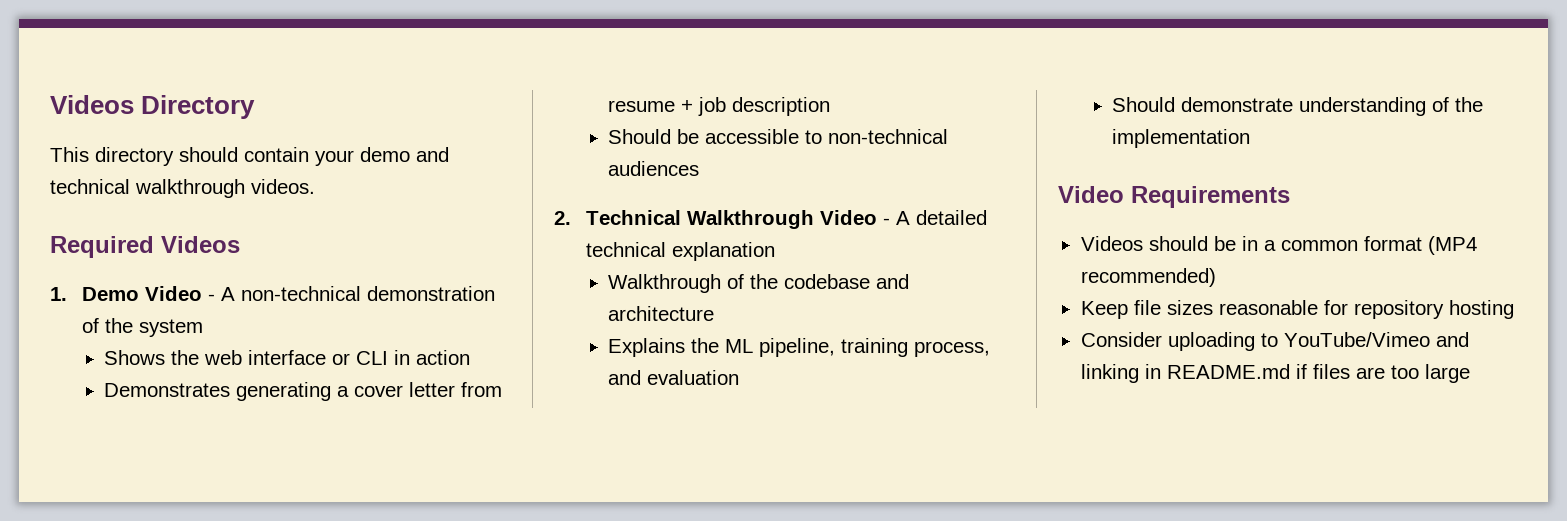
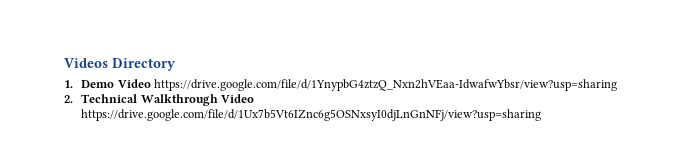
[50,147,449,166] [50,179,315,198] [50,236,240,258] [50,286,495,301] [81,318,203,337] [104,350,471,365] [104,382,503,401] [608,97,831,116] [608,129,949,144] [608,161,700,176] [554,210,987,229] [585,242,775,261] [608,274,910,293] [608,306,715,321] [608,338,991,357] [608,370,740,385] [1112,97,1484,116] [1112,129,1251,148] [1058,186,1290,208] [1080,236,1477,255] [1080,268,1216,287] [1080,300,1514,319] [1080,332,1469,351] [1080,364,1470,383] This directory should contain your demo and technical walkthrough videos. // Required Videos // 1. Demo Video - A non-technical demonstration of the system // Shows the web interface or CLI in action // Demonstrates generating a cover letter from resume + job description // Should be accessible to non-technical audiences // 2. Technical Walkthrough Video - A detailed technical explanation // Walkthrough of the codebase and architecture // Explains the ML pipeline, training process, and evaluation // Should demonstrate understanding of the implementation // Video Requirements // Videos should be in a common format (MP4 recommended) // Keep file sizes reasonable for repository hosting // Consider uploading to YouTube/Vimeo and linking in README.md if files are too large -> [64,79,617,91] [64,94,254,106] [81,109,542,121] 1. Demo Video https://drive.google.com/file/d/1YnypbG4ztzQ_Nxn2hVEaa-IdwafwYbsr/view?usp=sharing // 2. Technical Walkthrough Video https://drive.google.com/file/d/1Ux7b5Vt6IZnc6g5OSNxsyI0djLnGnNFj/view?usp=sharing

